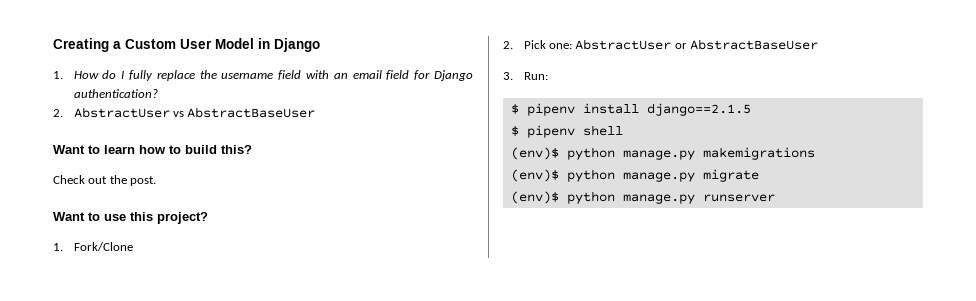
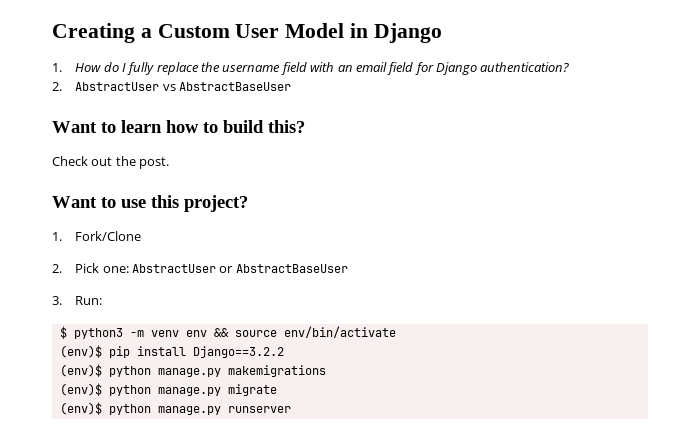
[526,103,751,116] [510,125,623,138] pipenv install django==2.1.5 // $ pipenv shell -> [73,326,396,339] [59,345,284,358] python3 -m venv env && source env/bin/activate // (env)$ pip install Django==3.2.2

